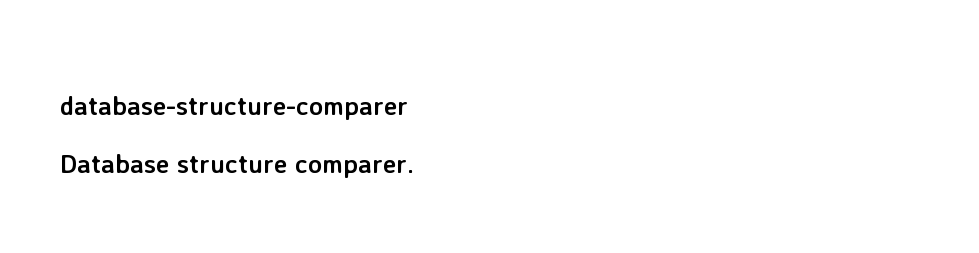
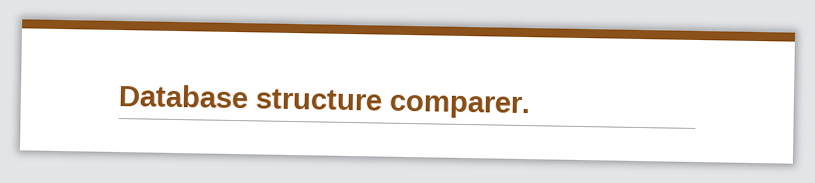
[60,96,408,120] database-structure-comparer // -> (118, 96) none

